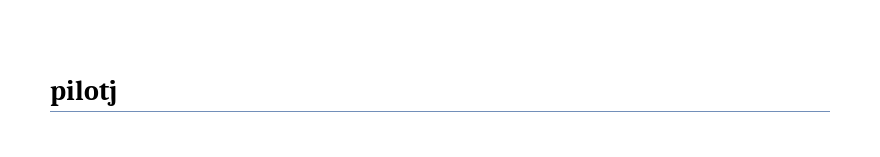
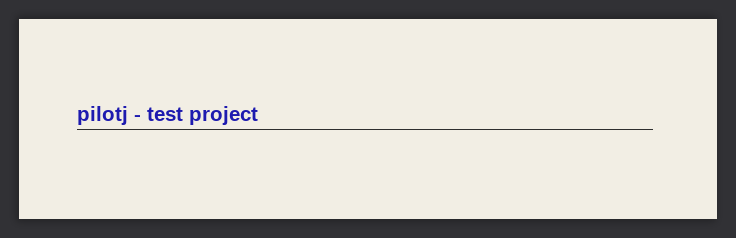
(117, 93) none -> [134,106,258,125] - test project

